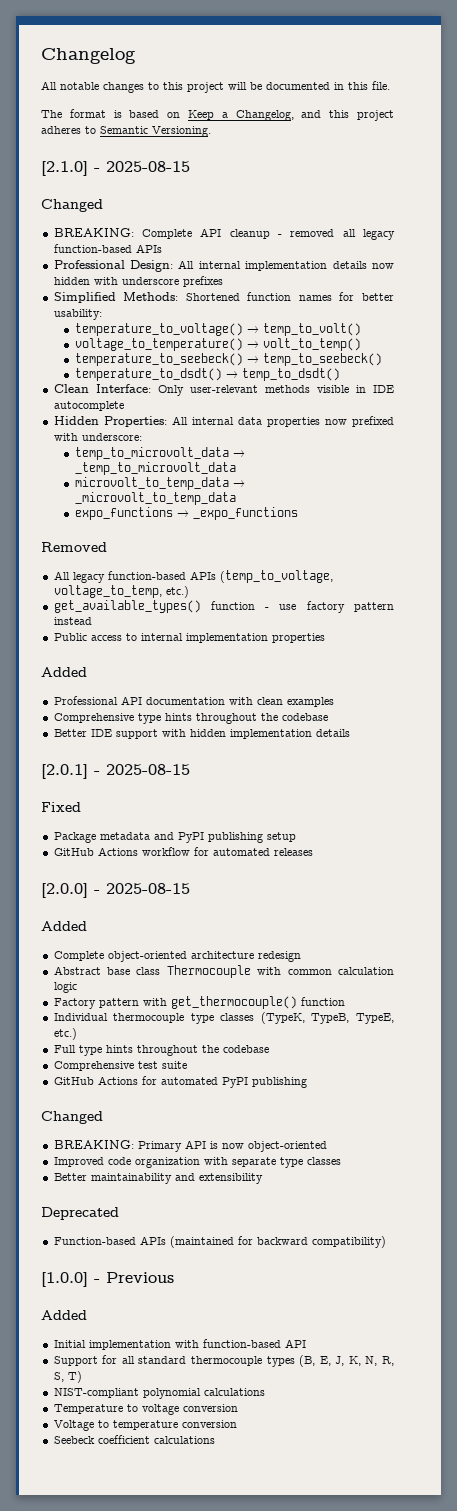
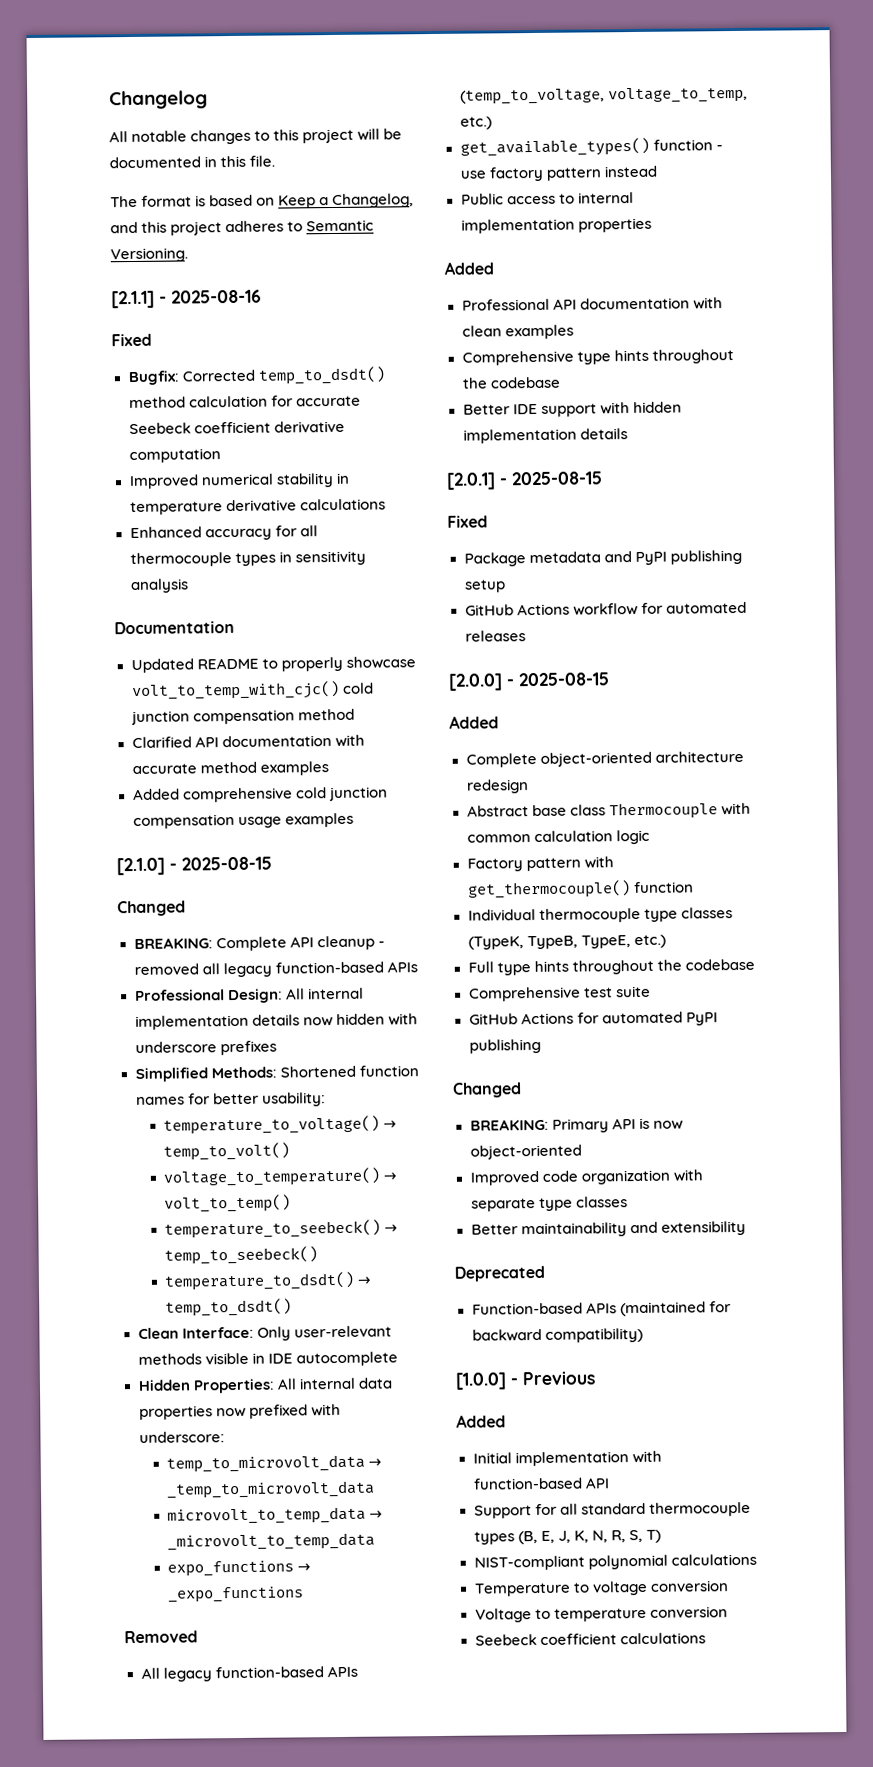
(211, 131) none -> [111,289,262,309] [111,333,152,347] [127,366,386,386] [128,395,361,409] [128,420,345,435] [128,448,221,464] [128,472,350,490] [129,498,386,516] [129,525,318,541] [129,550,366,568] [129,578,189,594] [114,620,235,635] [130,656,416,674] [130,680,374,701] [130,708,355,726] [131,734,365,749] [131,761,329,776] [132,786,388,803] [132,812,354,830] // [2.1.1] - 2025-08-16 // Fixed // Bugfix: Corrected temp_to_dsdt() method calculation for accurate Seebeck coefficient derivative computation // Improved numerical stability in temperature derivative calculations // Enhanced accuracy for all thermocouple types in sensitivity analysis // Documentation // Updated README to properly showcase volt_to_temp_with_cjc() cold junction compensation method // Clarified API documentation with accurate method examples // Added comprehensive cold junction compensation usage examples

